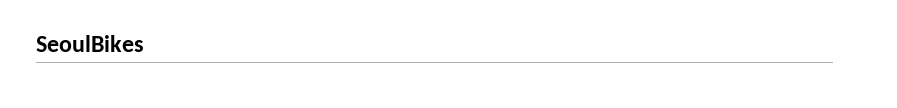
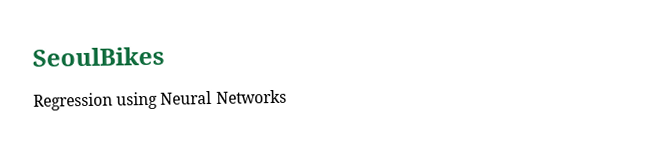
(144, 43) none -> [33,89,287,111] // Regression using Neural Networks

